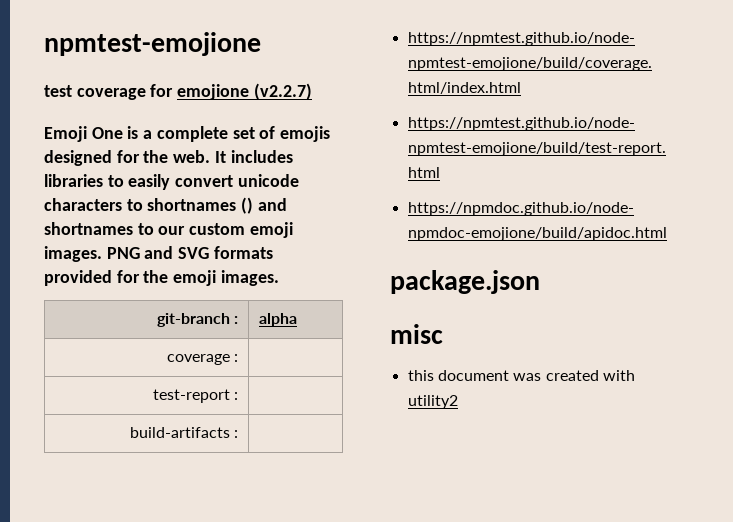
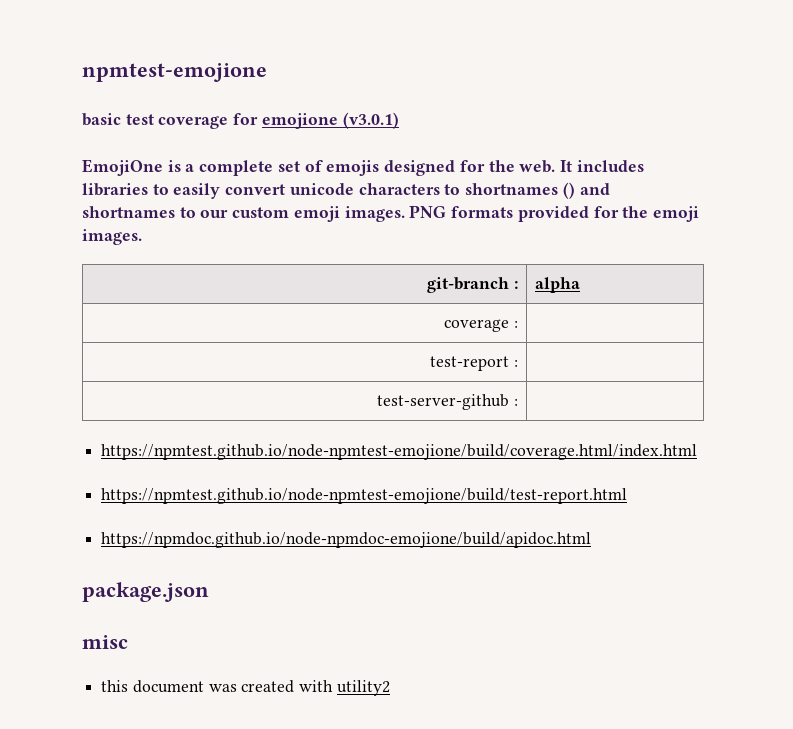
(261, 44) none -> [82,113,121,126] basic
[253,83,312,100] [44,126,123,142] (v2.2.7) // Emoji One -> [342,112,399,129] [82,159,163,176] (v3.0.1) // EmojiOne
[144,246,210,259] and SVG -> (447, 211) none
[129,427,230,438] build-artifacts -> [377,394,510,410] test-server-github

